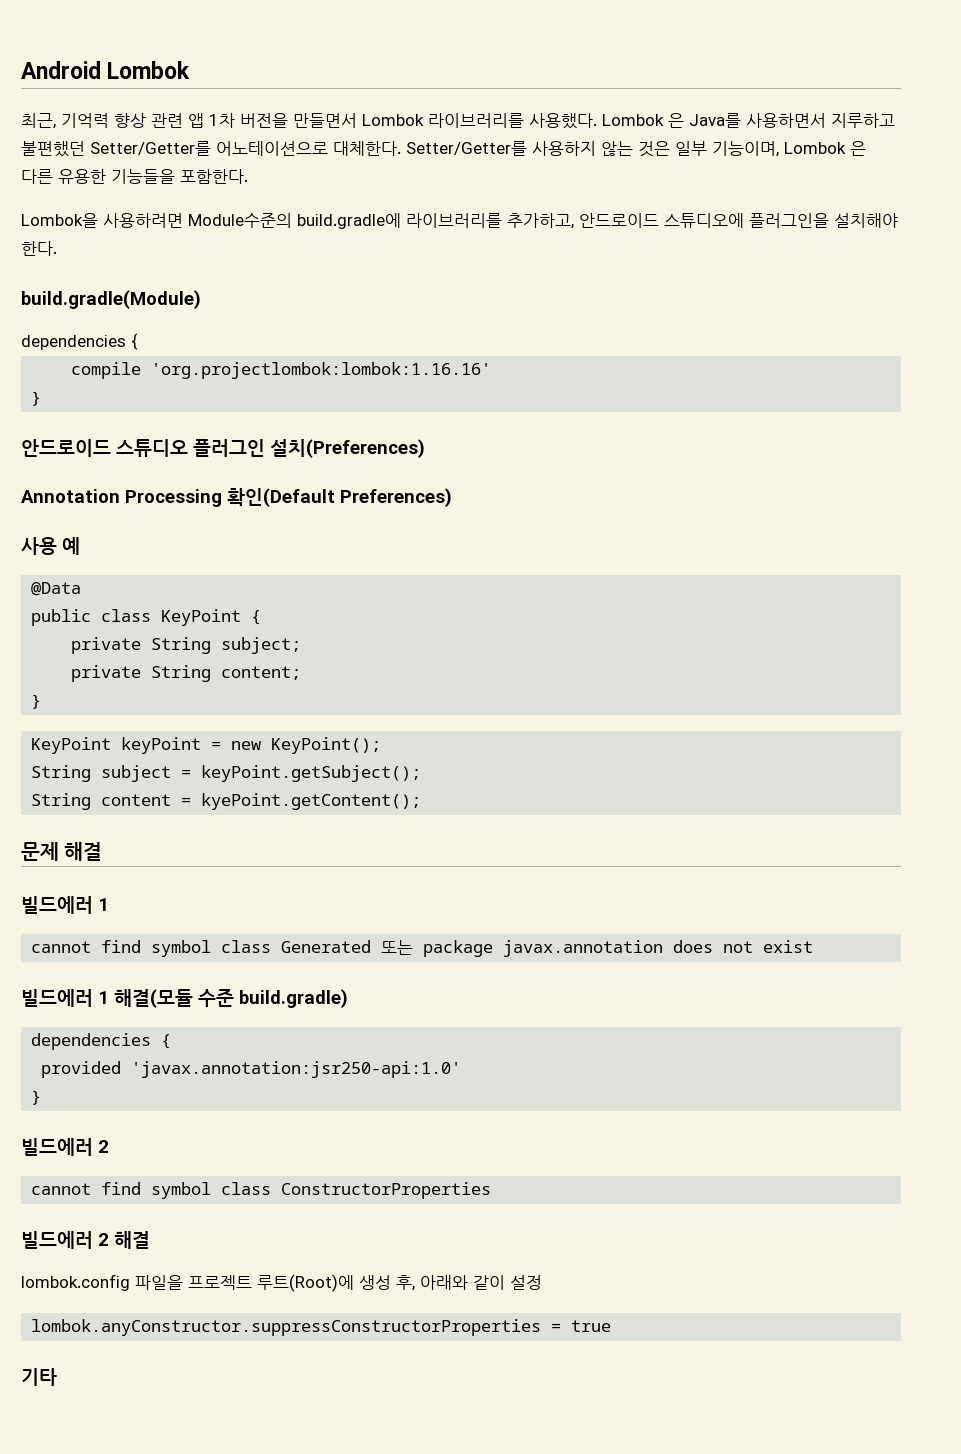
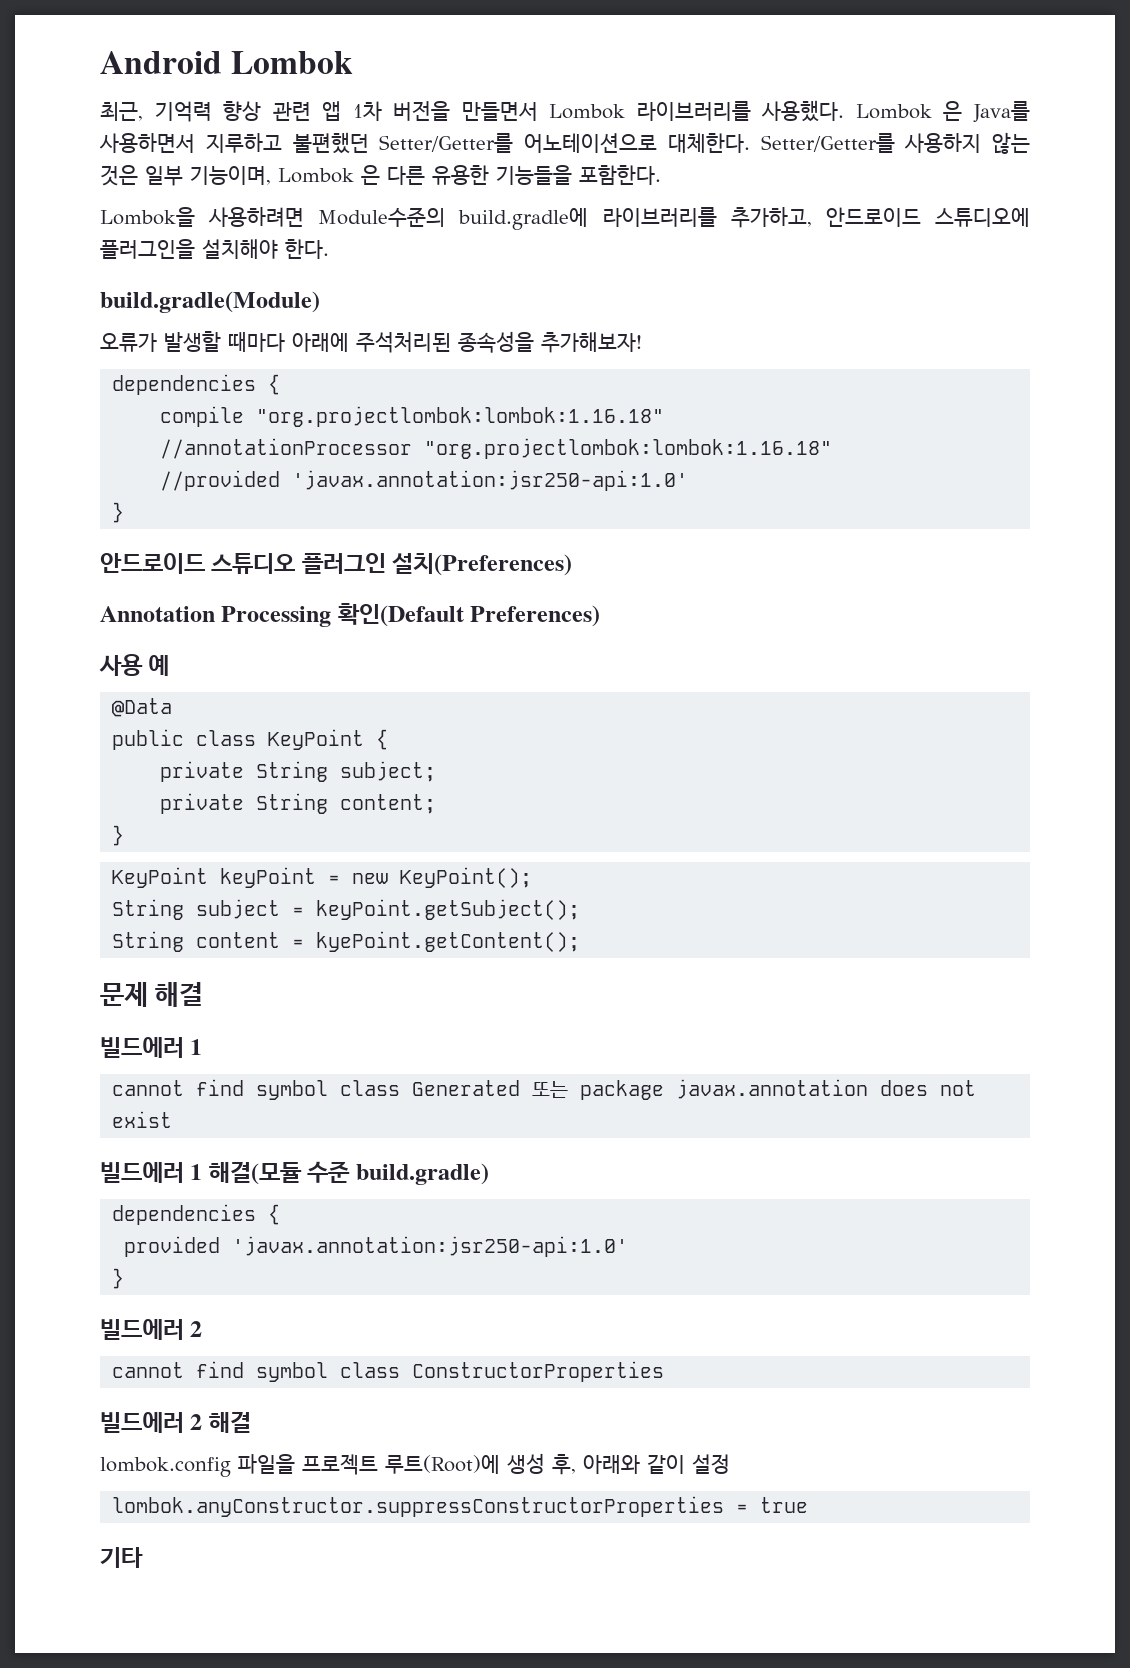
[21,333,138,350] [71,362,492,379] dependencies { // compile 'org.projectlombok:lombok:1.16.16' -> [100,331,642,353] [112,374,281,395] [160,406,665,427] [160,438,833,459] [160,470,689,491] 오류가 발생할 때마다 아래에 주석처리된 종속성을 추가해보자! // dependencies { // compile "org.projectlombok:lombok:1.16.18" // //annotationProcessor "org.projectlombok:lombok:1.16.18" // //provided 'javax.annotation:jsr250-api:1.0'

